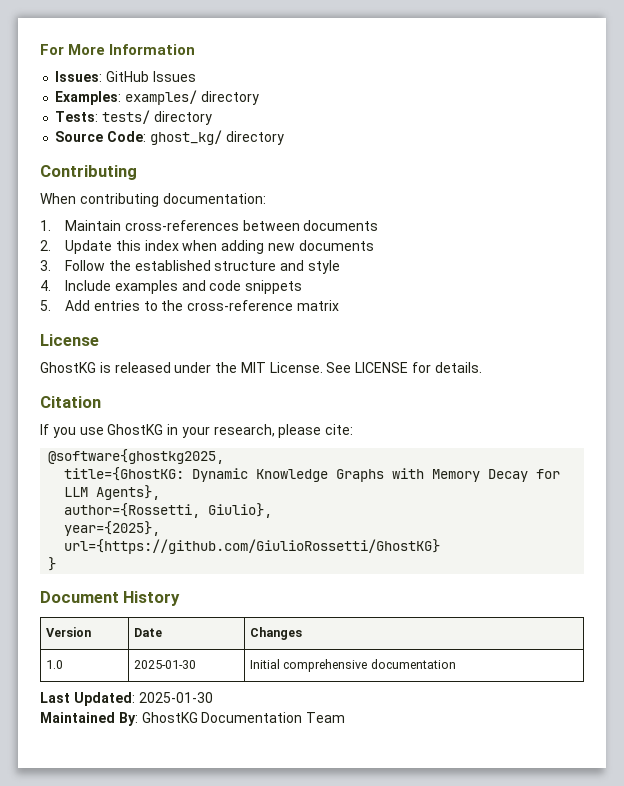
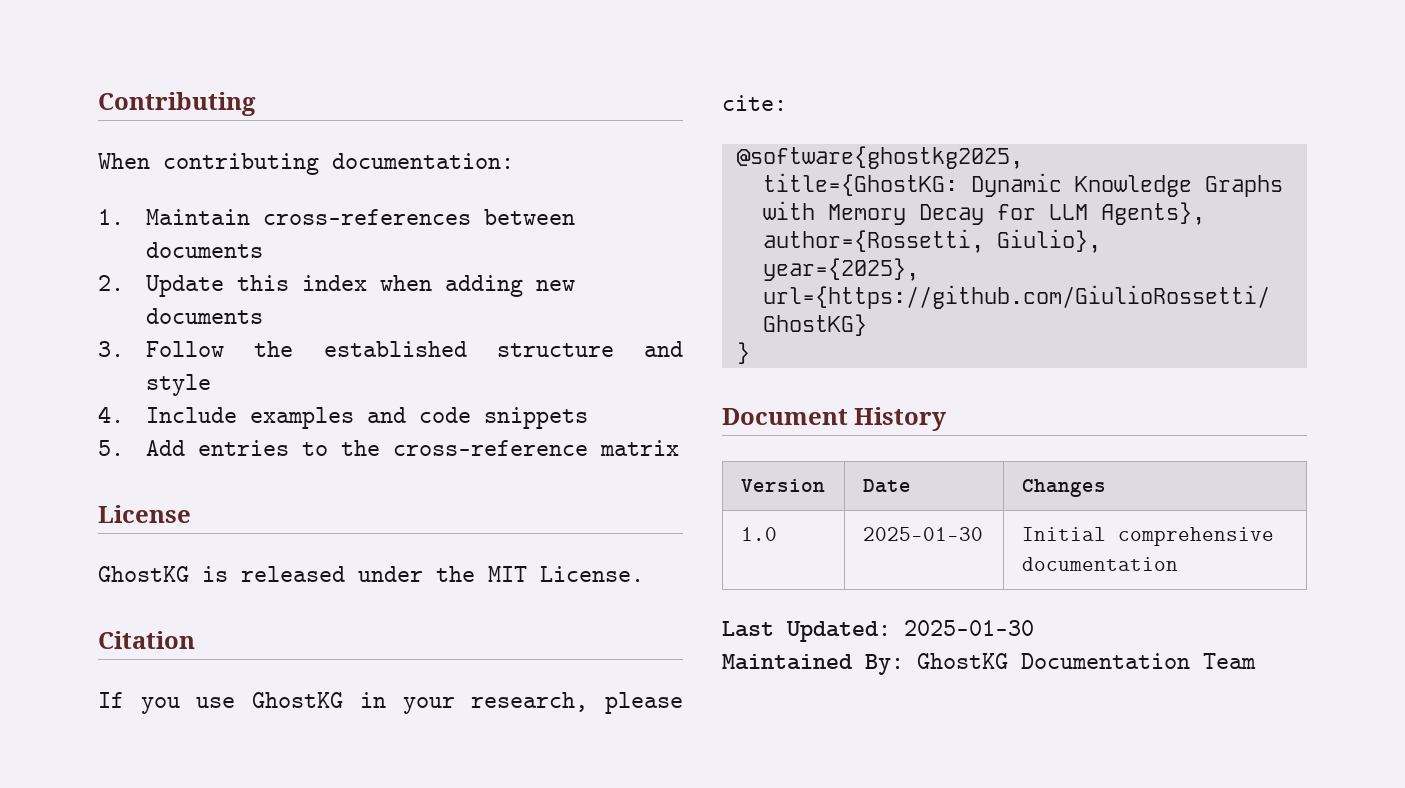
[40,44,196,55] [55,71,196,82] [55,90,259,105] [55,110,212,125] [55,130,284,145] For More Information // Issues: GitHub Issues // Examples: examples/ directory // Tests: tests/ directory // Source Code: ghost_kg/ directory // -> (98, 104) none
[326,362,482,373] See LICENSE for details. -> (644, 574) none

